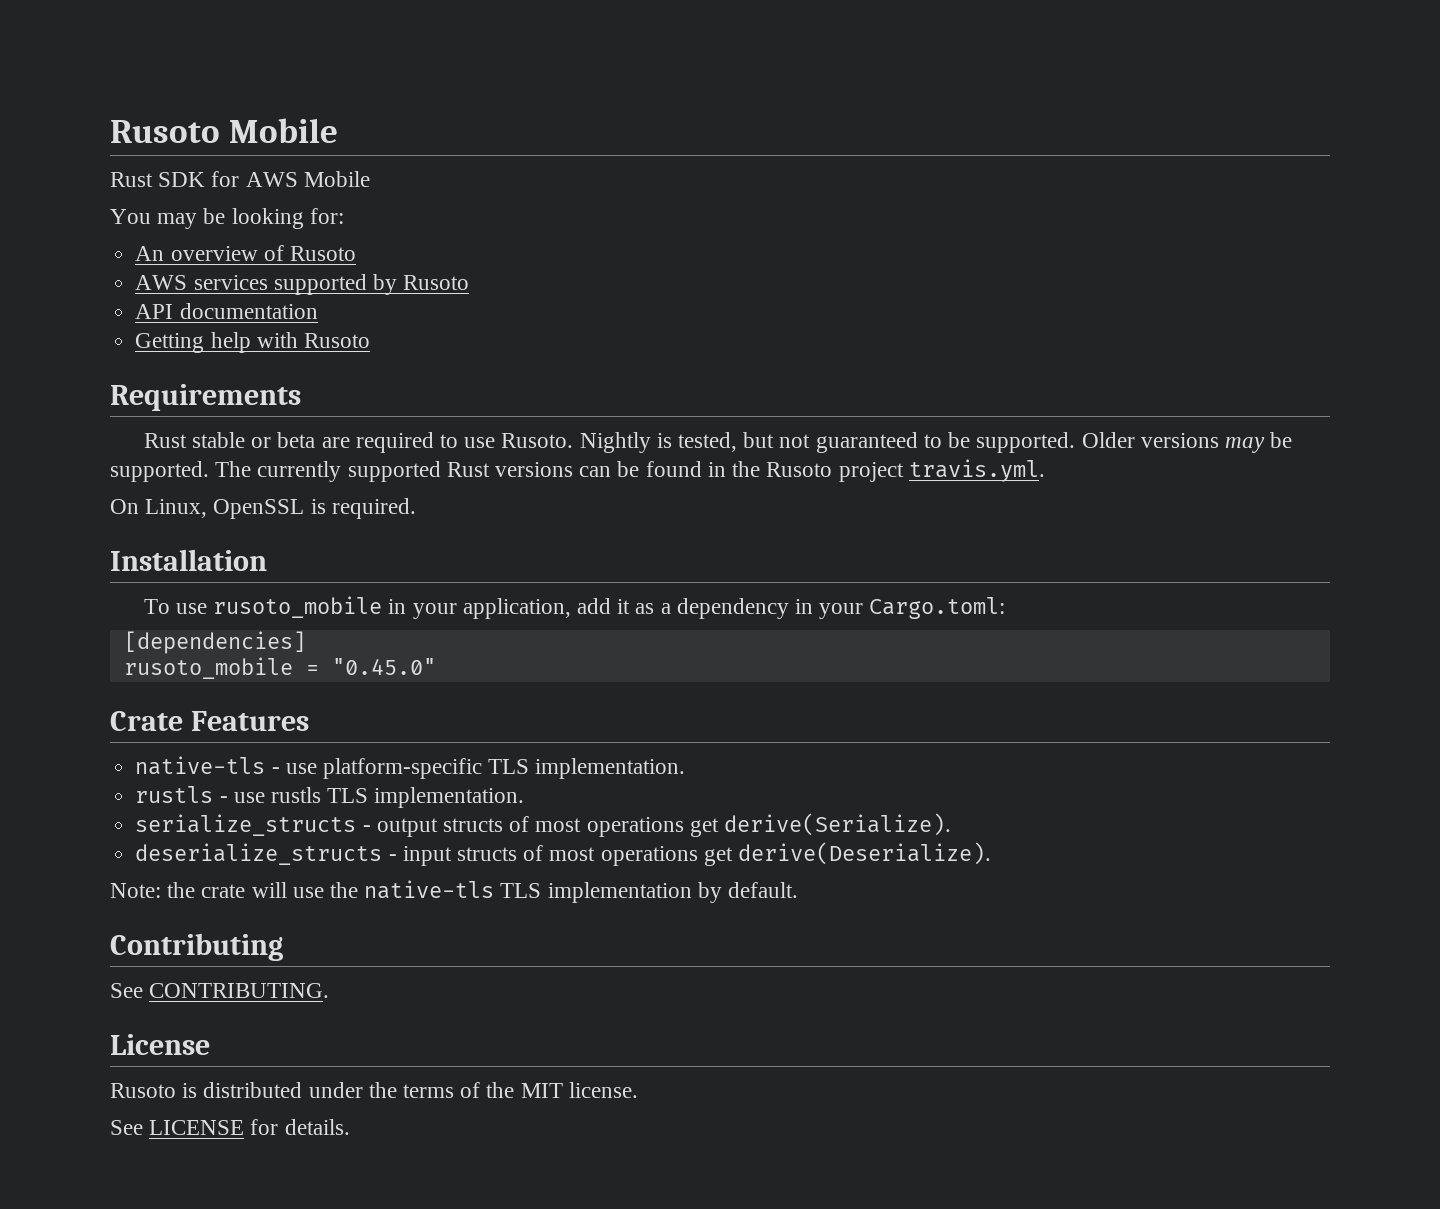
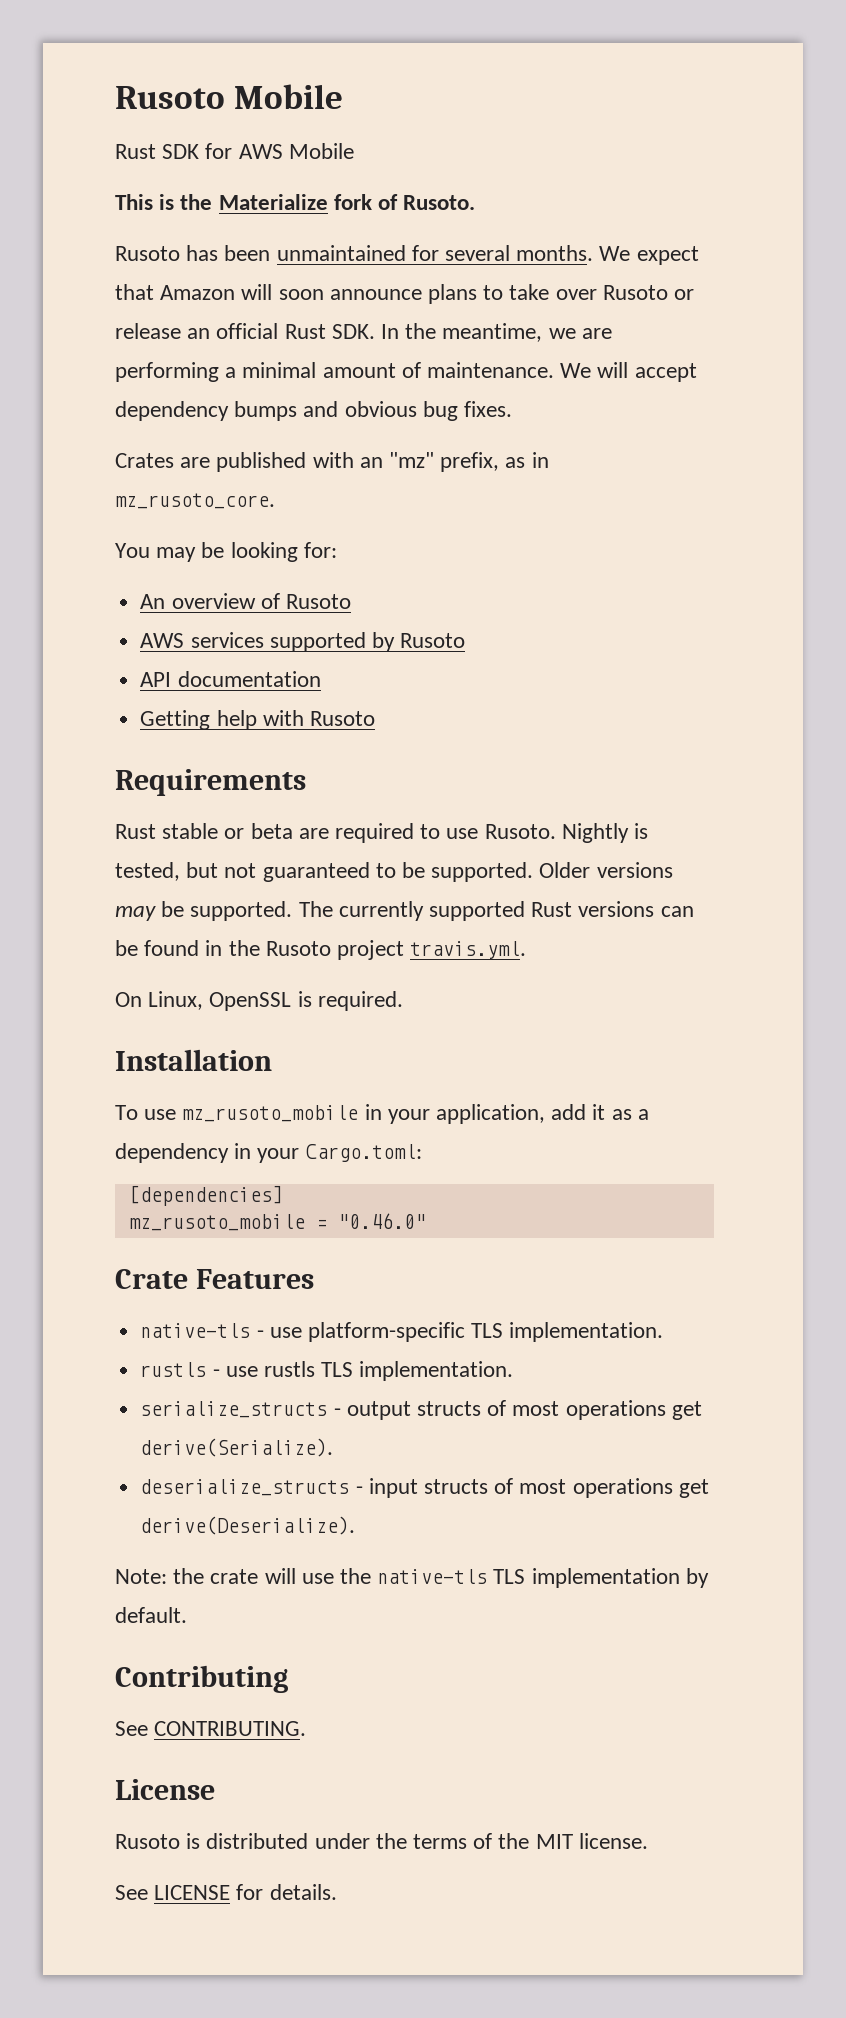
(370, 179) none -> [115,194,476,210] [115,245,699,265] [115,284,695,304] [115,323,612,342] [115,362,697,382] [115,401,513,421] [115,452,549,472] [115,493,275,509] // This is the Materialize fork of Rusoto. // Rusoto has been unmaintained for several months. We expect that Amazon will soon announce plans to take over Rusoto or release an official Rust SDK. In the meantime, we are performing a minimal amount of maintenance. We will accept dependency bumps and obvious bug fixes. // Crates are published with an "mz" prefix, as in mz_rusoto_core.
[213,596,383,618] rusoto_mobile -> [182,1105,359,1122] mz_rusoto_mobile
[123,657,436,679] rusoto_mobile = "0.45.0" -> [128,1213,426,1231] mz_rusoto_mobile = "0.46.0"

